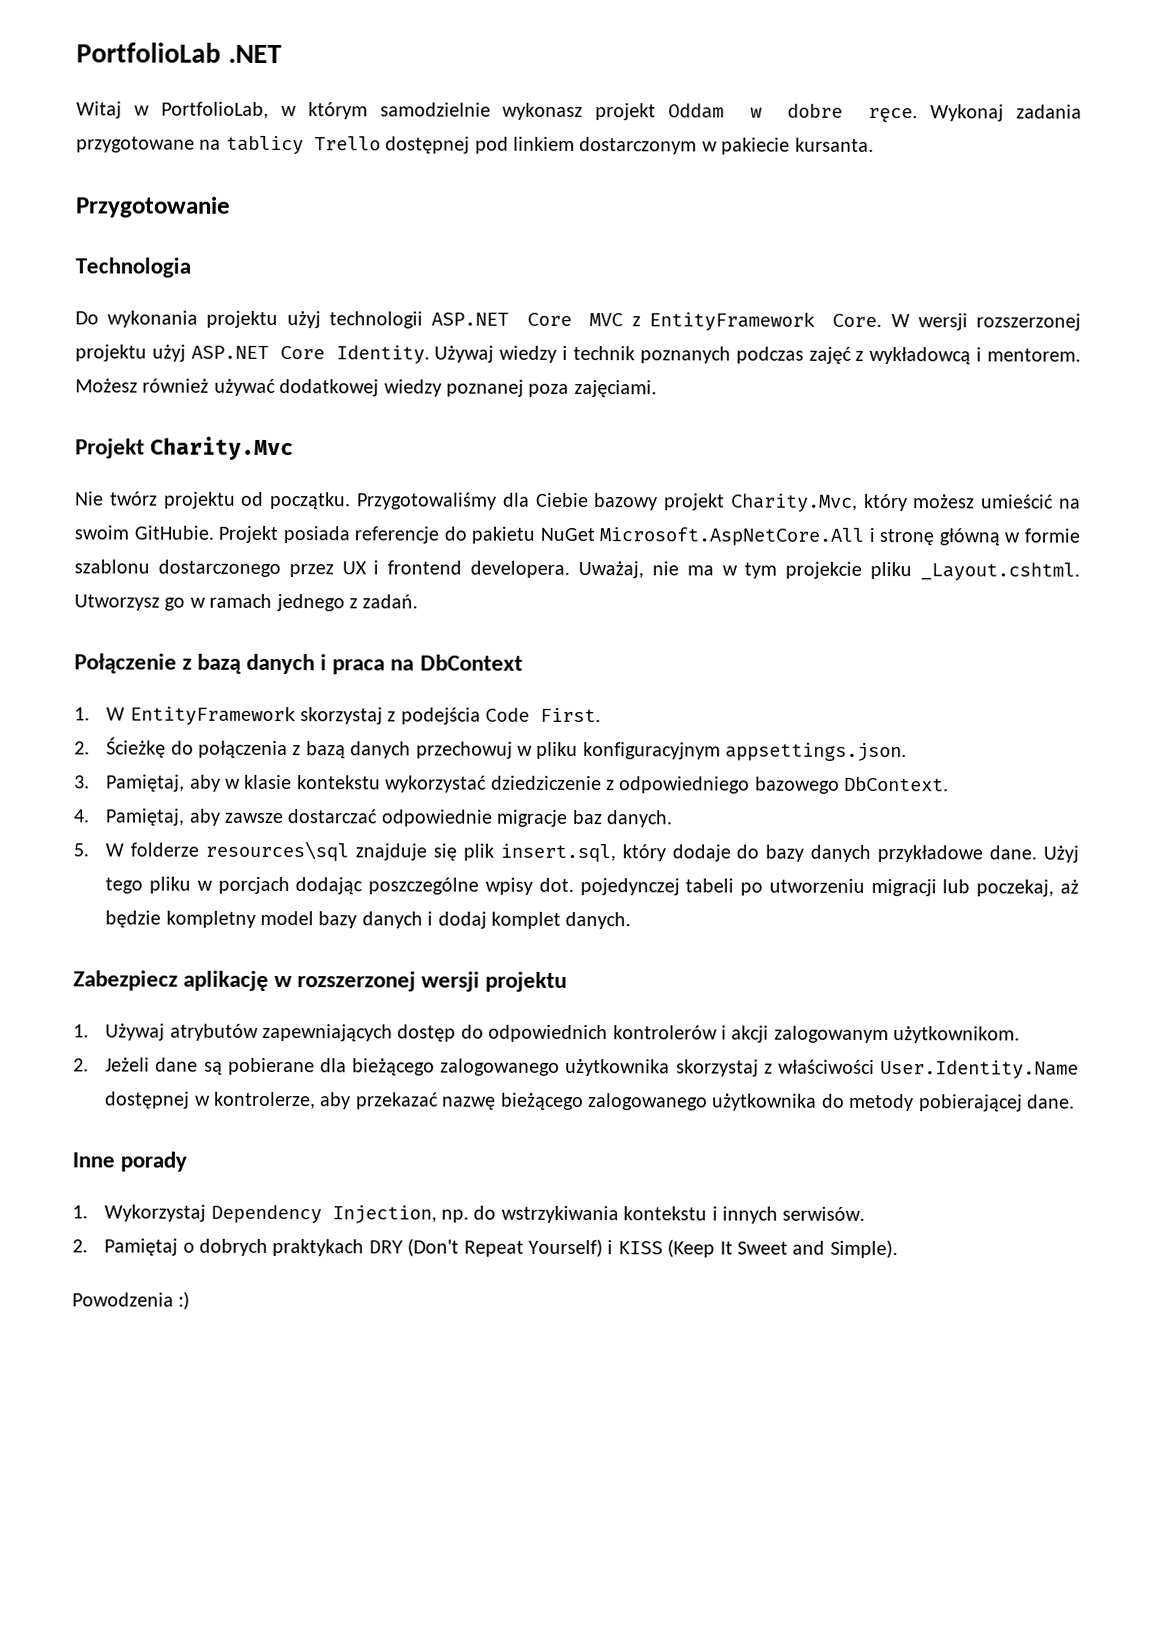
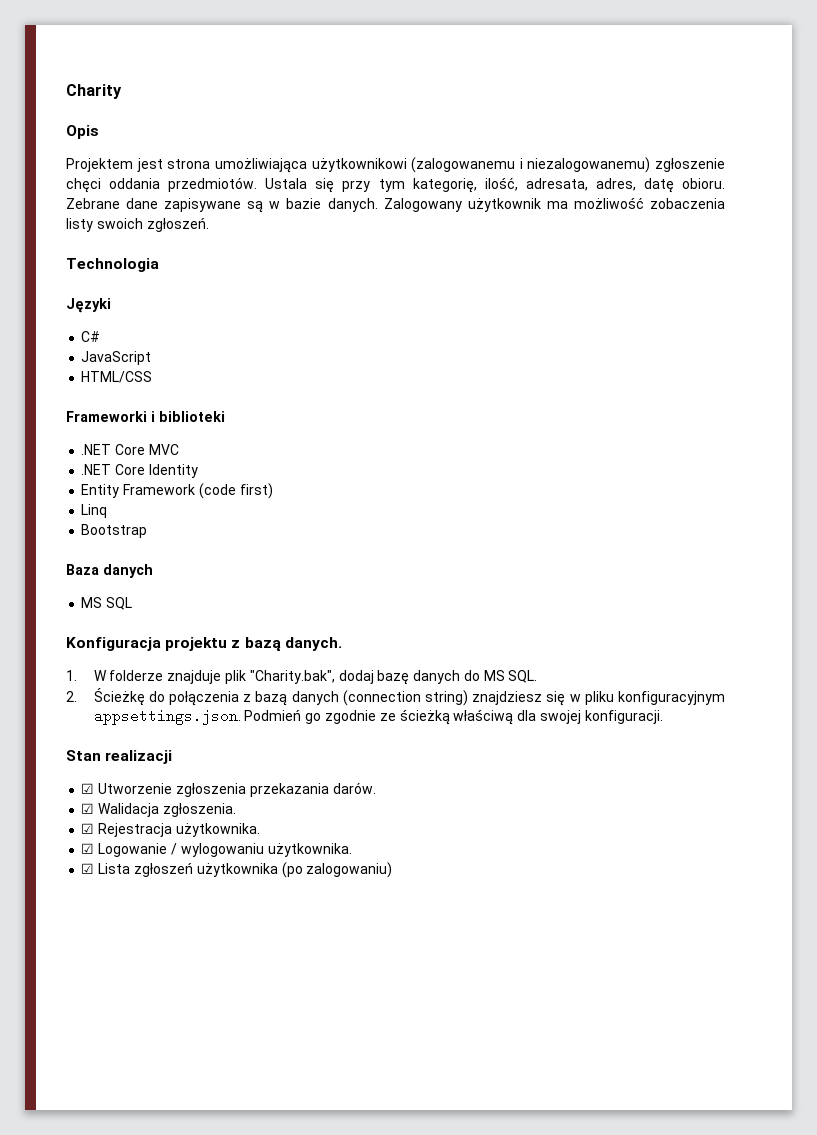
[76,42,282,64] [76,101,1082,123] [76,135,874,155] [75,196,231,218] [75,257,191,278] [75,310,1082,331] [75,344,1082,365] [75,378,657,398] [75,436,295,461] [75,491,1082,512] [74,525,1080,546] [74,559,1080,581] [74,593,419,612] [74,653,523,675] [74,705,602,726] PortfolioLab .NET // Witaj w PortfolioLab, w którym samodzielnie wykonasz projekt Oddam w dobre ręce. Wykonaj zadania przygotowane na tablicy Trello dostępnej pod linkiem dostarczonym w pakiecie kursanta. // Przygotowanie // Technologia // Do wykonania projektu użyj technologii ASP.NET Core MVC z EntityFramework Core. W wersji rozszerzonej projektu użyj ASP.NET Core Identity. Używaj wiedzy i technik poznanych podczas zajęć z wykładowcą i mentorem. Możesz również używać dodatkowej wiedzy poznanej poza zajęciami. // Projekt Charity.Mvc // Nie twórz projektu od początku. Przygotowaliśmy dla Ciebie bazowy projekt Charity.Mvc, który możesz umieścić na swoim GitHubie. Projekt posiada referencje do pakietu NuGet Microsoft.AspNetCore.All i stronę główną w formie szablonu dostarczonego przez UX i frontend developera. Uważaj, nie ma w tym projekcie pliku _Layout.cshtml. Utworzysz go w ramach jednego z zadań. // Połączenie z bazą danych i praca na DbContext // 1. W EntityFramework skorzystaj z podejścia Code First. -> [66,84,122,99] [66,125,99,139] [66,157,725,173] [66,177,726,193] [66,197,725,213] [66,218,209,232] [66,258,159,272] [66,298,111,313] [81,331,101,342] [81,351,152,365] [81,371,153,383] [66,411,225,422] [81,444,179,455] [81,464,198,478] [81,483,273,499] [81,504,108,518] [81,524,148,538] [66,564,153,578] [81,597,133,610] [66,637,342,651] [66,670,538,685] Charity // Opis // Projektem jest strona umożliwiająca użytkownikowi (zalogowanemu i niezalogowanemu) zgłoszenie chęci oddania przedmiotów. Ustala się przy tym kategorię, ilość, adresata, adres, datę obioru. Zebrane dane zapisywane są w bazie danych. Zalogowany użytkownik ma możliwość zobaczenia listy swoich zgłoszeń. // Technologia // Języki // C# // JavaScript // HTML/CSS // Frameworki i biblioteki // .NET Core MVC // .NET Core Identity // Entity Framework (code first) // Linq // Bootstrap // Baza danych // MS SQL // Konfiguracja projektu z bazą danych. // 1. W folderze znajduje plik "Charity.bak", dodaj bazę danych do MS SQL.
[415,741,513,759] przechowuj -> [342,690,566,706] (connection string) znajdziesz się
[74,774,950,794] [73,808,674,828] [73,840,1080,863] [105,876,1079,897] [105,910,632,930] [73,970,568,992] [73,1023,1021,1044] [73,1057,1079,1079] [105,1091,1076,1112] [72,1151,188,1172] [72,1204,866,1224] [72,1238,898,1259] [72,1291,191,1310] // 3. Pamiętaj, aby w klasie kontekstu wykorzystać dziedziczenie z odpowiedniego bazowego DbContext. // 4. Pamiętaj, aby zawsze dostarczać odpowiednie migracje baz danych. // 5. W folderze resources\sql znajduje się plik insert.sql, który dodaje do bazy danych przykładowe dane. Użyj tego pliku w porcjach dodając poszczególne wpisy dot. pojedynczej tabeli po utworzeniu migracji lub poczekaj, aż będzie kompletny model bazy danych i dodaj komplet danych. // Zabezpiecz aplikację w rozszerzonej wersji projektu // 1. Używaj atrybutów zapewniających dostęp do odpowiednich kontrolerów i akcji zalogowanym użytkownikom. // 2. Jeżeli dane są pobierane dla bieżącego zalogowanego użytkownika skorzystaj z właściwości User.Identity.Name dostępnej w kontrolerze, aby przekazać nazwę bieżącego zalogowanego użytkownika do metody pobierającej dane. // Inne porady // 1. Wykorzystaj Dependency Injection, np. do wstrzykiwania kontekstu i innych serwisów. // 2. Pamiętaj o dobrych praktykach DRY (Don't Repeat Yourself) i KISS (Keep It Sweet and Simple). // Powodzenia :) -> [244,709,663,725] [66,750,173,764] [81,782,376,797] [81,803,236,817] [81,823,260,837] [81,843,352,857] [81,862,393,878] Podmień go zgodnie ze ścieżką właściwą dla swojej konfiguracji. // Stan realizacji // ☑ Utworzenie zgłoszenia przekazania darów. // ☑ Walidacja zgłoszenia. // ☑ Rejestracja użytkownika. // ☑ Logowanie / wylogowaniu użytkownika. // ☑ Lista zgłoszeń użytkownika (po zalogowaniu)

